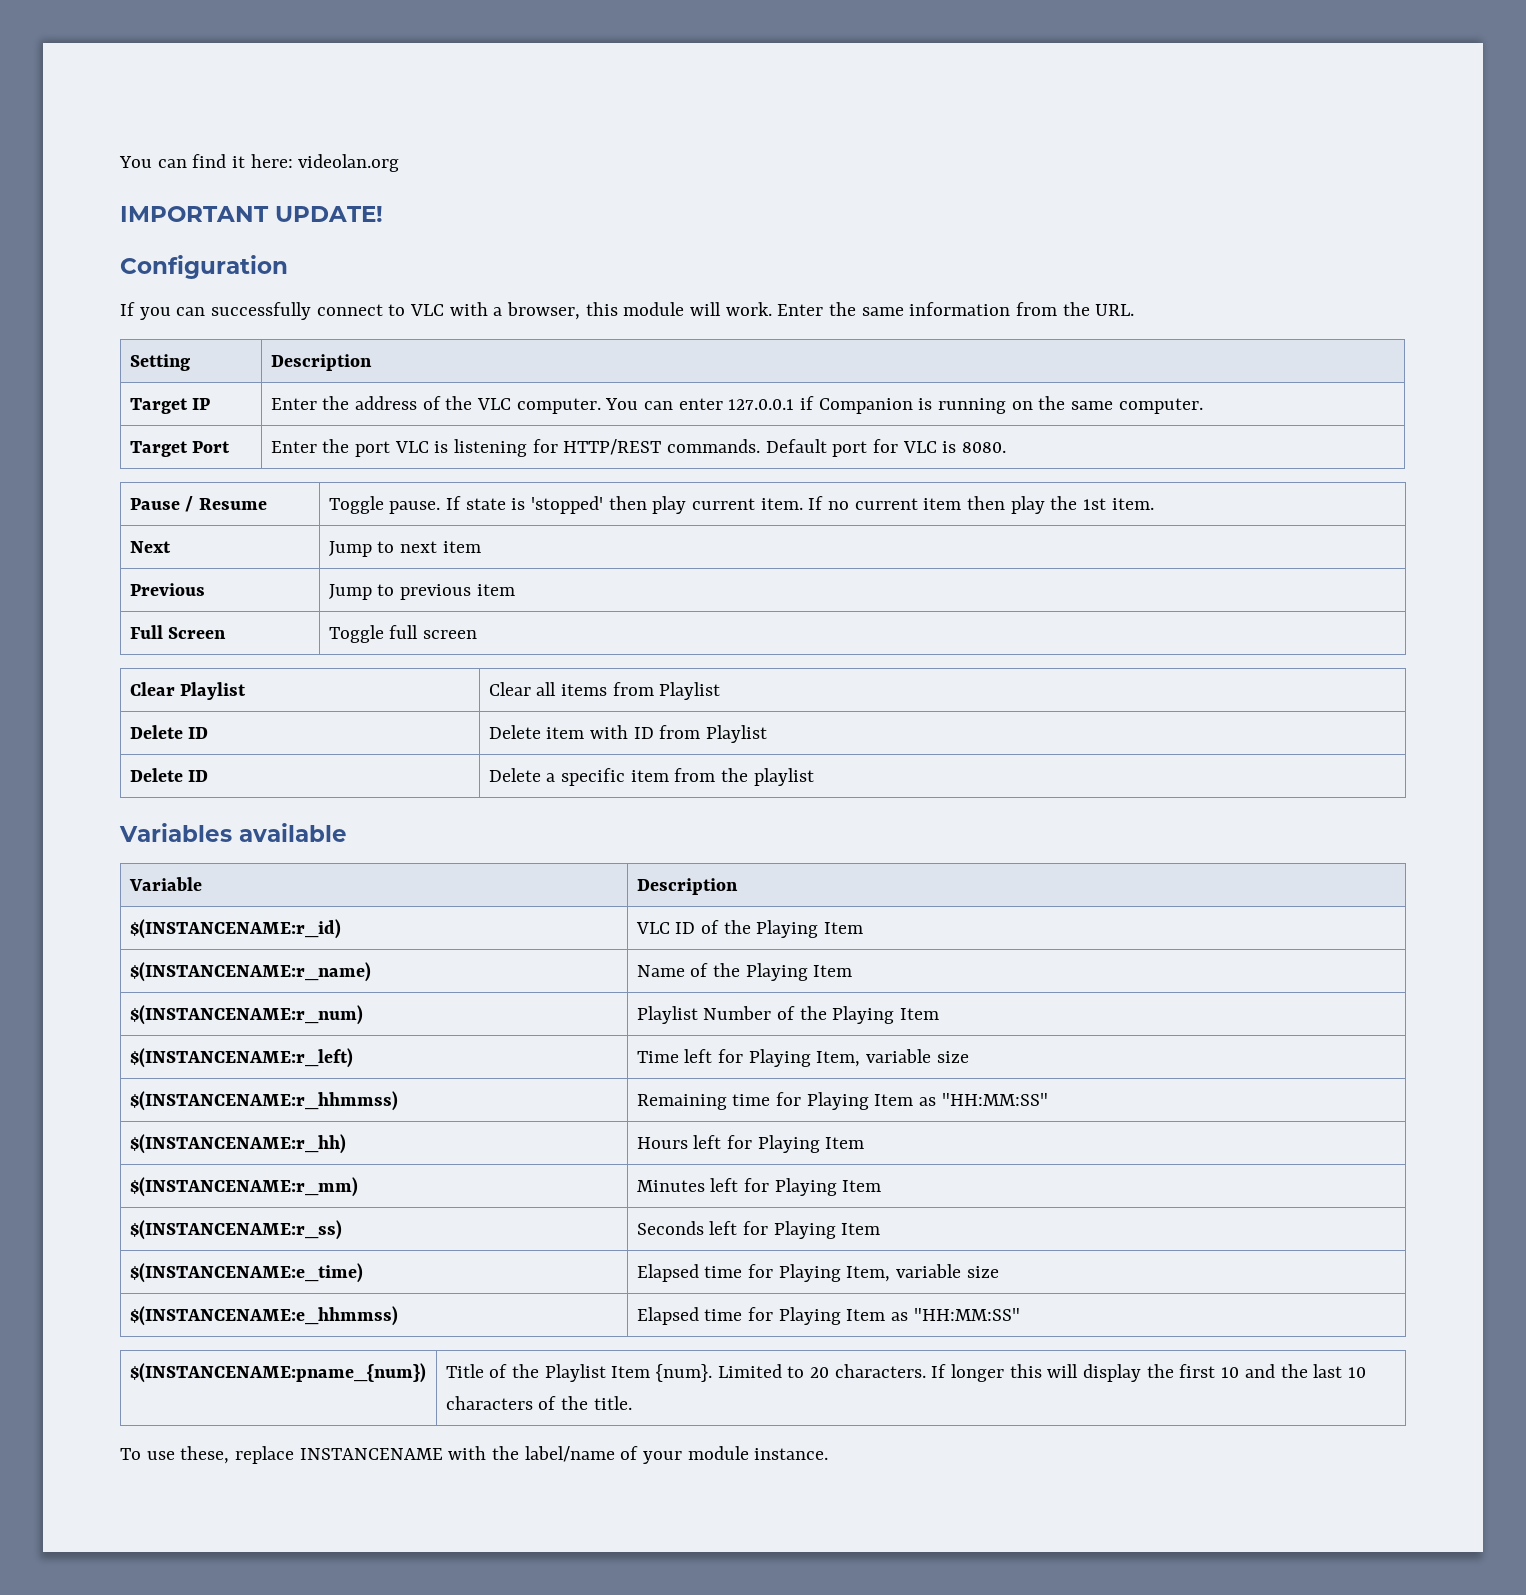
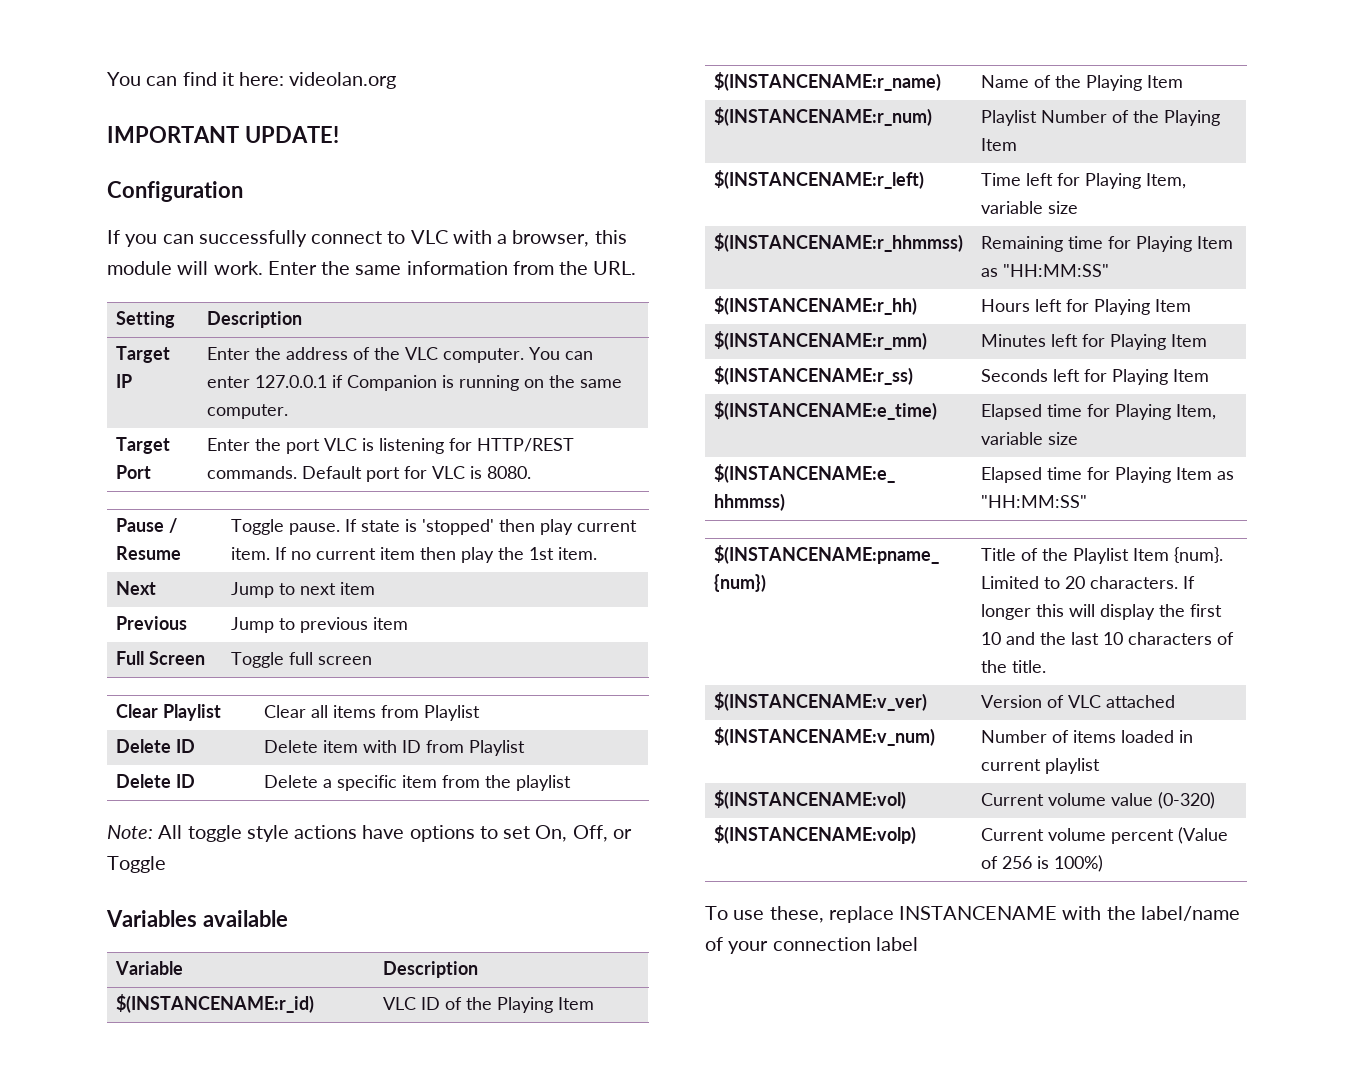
(814, 777) none -> [107,825,632,842] [107,856,166,873] // Note: All toggle style actions have options to set On, Off, or Toggle
(632, 1403) none -> [714,692,928,711] [981,695,1176,708] [714,727,936,746] [981,730,1194,743] [981,758,1101,774] [714,790,907,809] [981,792,1216,809] [714,825,917,844] [981,827,1229,844] [981,855,1104,872] // $(INSTANCENAME:v_ver) | Version of VLC attached // $(INSTANCENAME:v_num) | Number of items loaded in current playlist // $(INSTANCENAME:vol) | Current volume value (0-320) // $(INSTANCENAME:volp) | Current volume percent (Value of 256 is 100%)
[687,1446,829,1460] module instance. -> [772,937,918,951] connection label

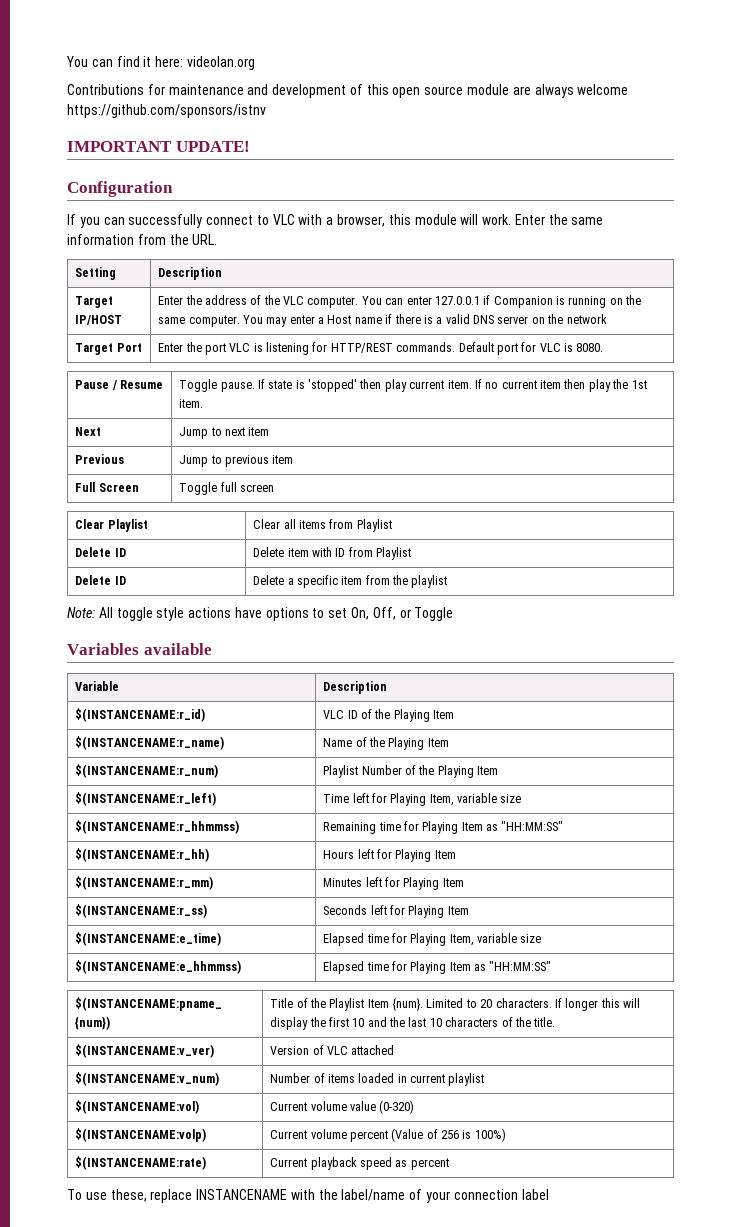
(397, 80) none -> [67,84,629,98] [67,104,266,118] // Contributions for maintenance and development of this open source module are always welcome https://github.com/sponsors/istnv
[116,374,133,388] IP -> [75,315,123,325] IP/HOST
(289, 411) none -> [242,314,607,327] You may enter a Host name if there is a valid DNS server on the network
(1104, 863) none -> [75,1156,207,1170] [270,1157,449,1170] // $(INSTANCENAME:rate) | Current playback speed as percent

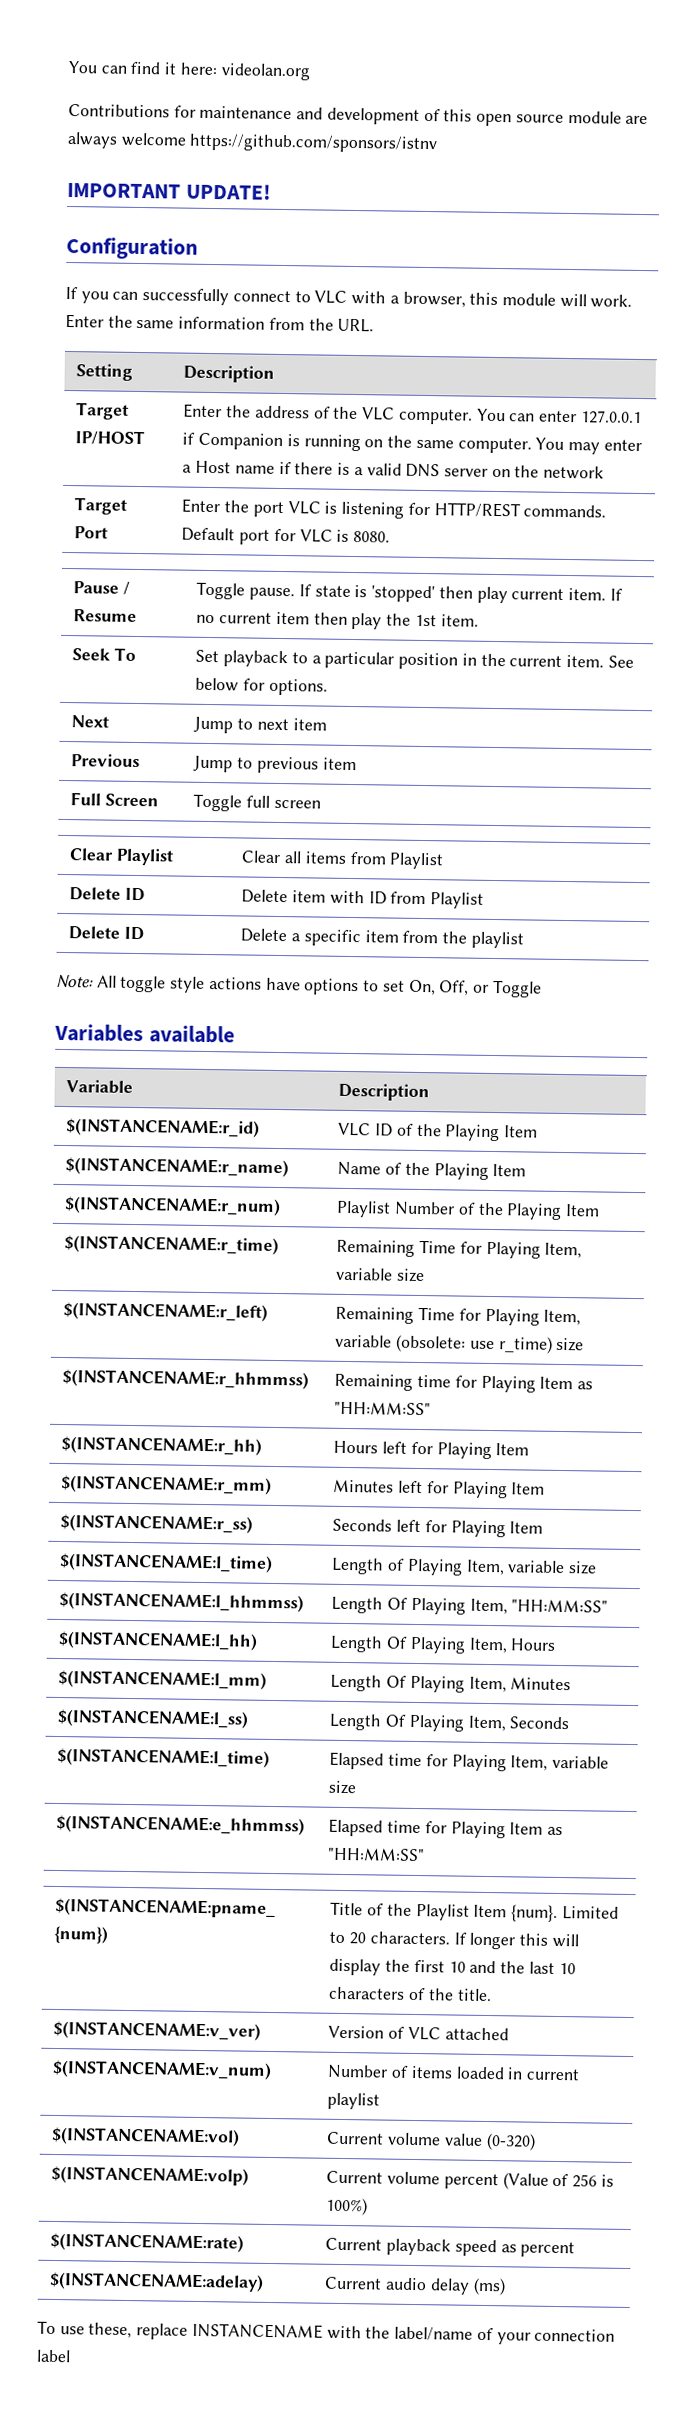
(204, 403) none -> [72,647,137,661] [195,649,634,670] [195,677,328,696] // Seek To | Set playback to a particular position in the current item. See below for options.
[75,792,217,806] [323,793,522,806] $(INSTANCENAME:r_left) | Time left for Playing Item, variable size -> [64,1235,280,1256] [336,1239,583,1259] [336,1267,426,1283] [63,1302,269,1322] [335,1306,582,1326] [335,1334,585,1354] $(INSTANCENAME:r_time) | Remaining Time for Playing Item, variable size // $(INSTANCENAME:r_left) | Remaining Time for Playing Item, variable (obsolete: use r_time) size
[75,932,222,946] $(INSTANCENAME:e_time) -> [59,1553,274,1573] [331,1557,598,1576] [59,1591,305,1613] [331,1596,609,1615] [58,1630,259,1651] [330,1635,557,1654] [58,1669,268,1690] [330,1674,572,1693] [57,1708,250,1729] [329,1713,570,1732] [57,1747,271,1768] $(INSTANCENAME:l_time) | Length of Playing Item, variable size // $(INSTANCENAME:l_hhmmss) | Length Of Playing Item, "HH:MM:SS" // $(INSTANCENAME:l_hh) | Length Of Playing Item, Hours // $(INSTANCENAME:l_mm) | Length Of Playing Item, Minutes // $(INSTANCENAME:l_ss) | Length Of Playing Item, Seconds // $(INSTANCENAME:l_time)
(449, 1164) none -> [49,2271,265,2292] [324,2276,506,2296] // $(INSTANCENAME:adelay) | Current audio delay (ms)

